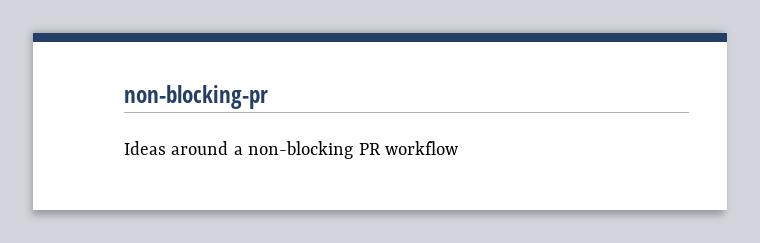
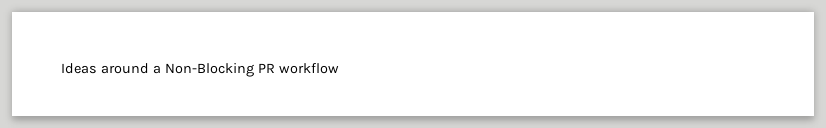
[124,85,268,109] non-blocking-pr // -> (61, 68) none
[248,141,354,159] non-blocking -> [164,63,254,77] Non-Blocking

